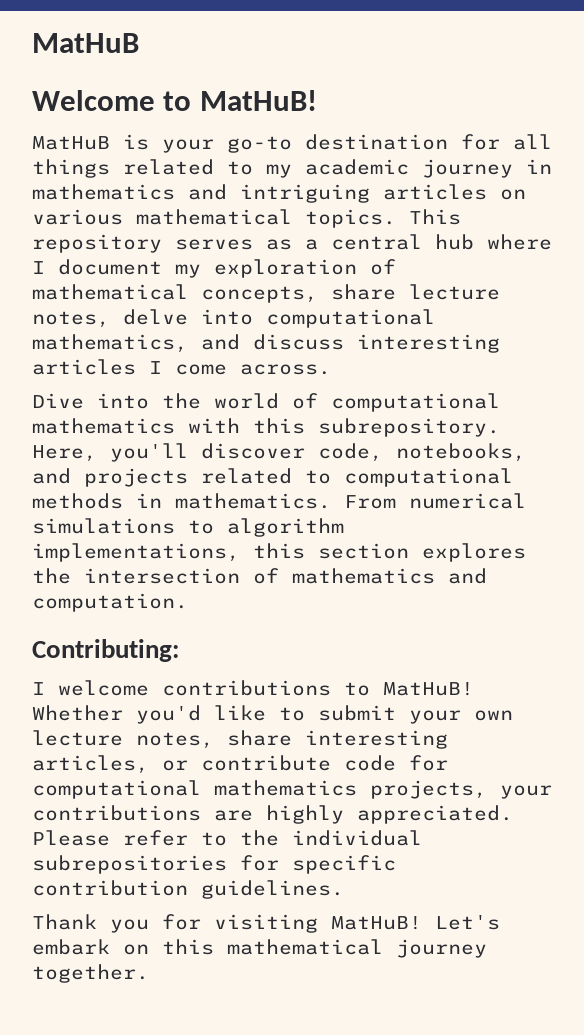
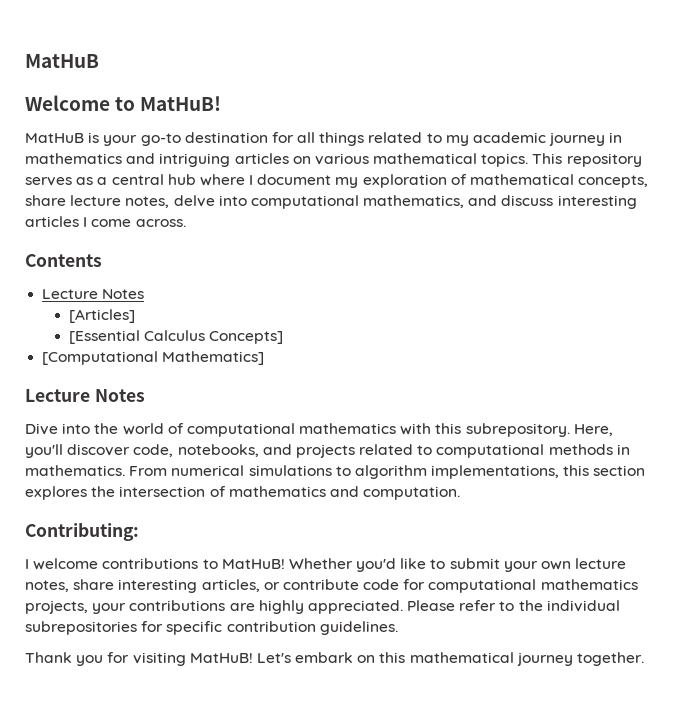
(331, 369) none -> [25,254,102,267] [42,289,145,299] [69,309,136,323] [69,330,284,344] [42,351,265,365] [25,389,145,402] // Contents // Lecture Notes // [Articles] // [Essential Calculus Concepts] // [Computational Mathematics] // Lecture Notes

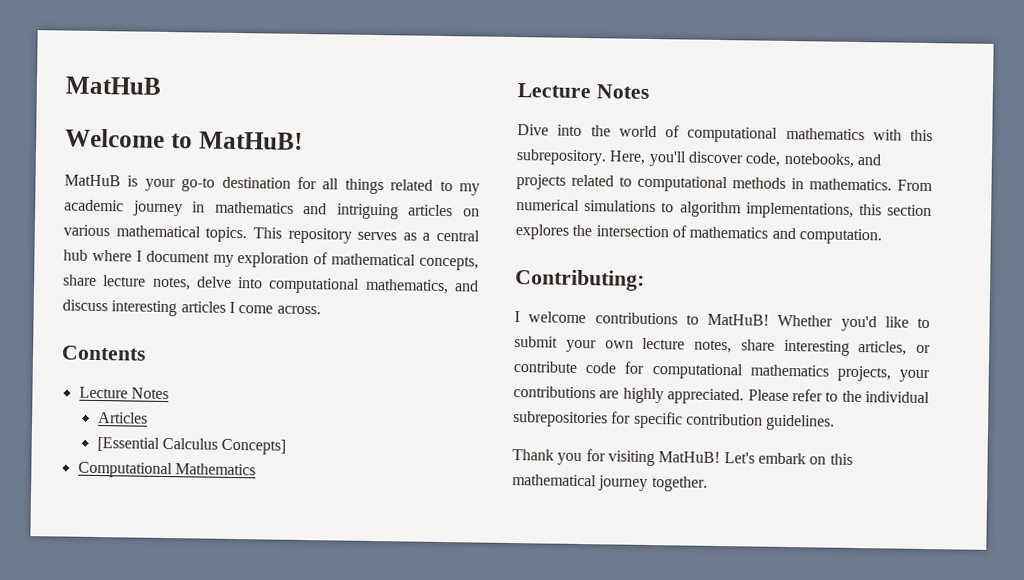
[69,309,136,323] [Articles] -> [97,412,148,424] Articles
[42,351,265,365] [Computational Mathematics] -> [77,461,256,479] Computational Mathematics

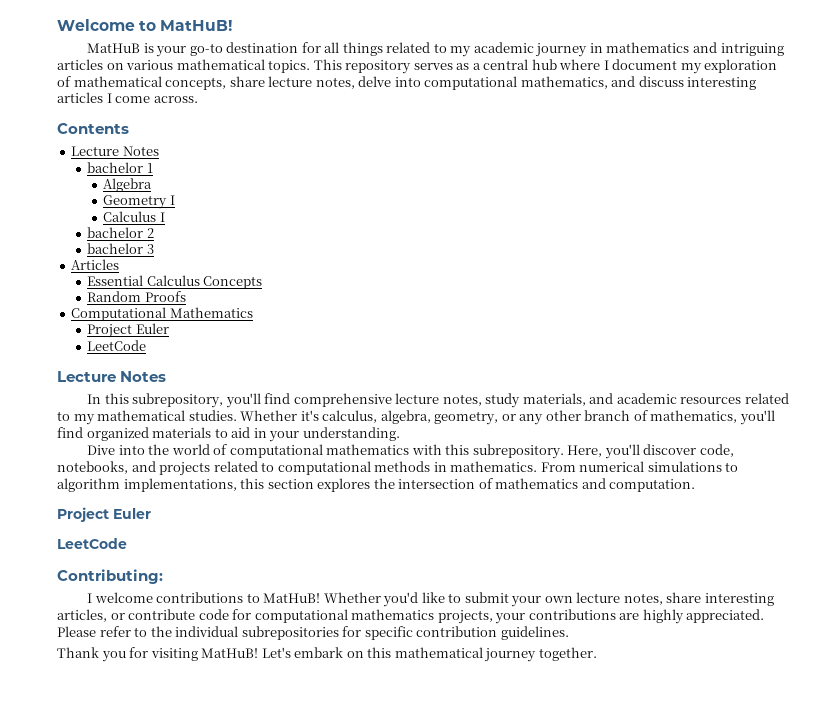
[65,76,162,95] MatHuB // -> (57, 25) none
[97,412,148,424] [96,437,287,455] Articles // [Essential Calculus Concepts] -> [87,162,153,173] [103,178,153,192] [103,195,175,209] [103,211,165,222] [87,227,154,238] [87,243,154,254] [71,259,120,270] [87,275,263,289] [87,291,186,302] bachelor 1 // Algebra // Geometry I // Calculus I // bachelor 2 // bachelor 3 // Articles // Essential Calculus Concepts // Random Proofs
[517,83,649,99] // Lecture Notes -> [87,323,169,338] [87,340,147,351] [57,371,167,382] [87,393,789,408] [57,410,775,425] [57,427,400,442] // Project Euler // LeetCode // Lecture Notes // In this subrepository, you'll find comprehensive lecture notes, study materials, and academic resources related to my mathematical studies. Whether it's calculus, algebra, geometry, or any other branch of mathematics, you'll find organized materials to aid in your understanding.
(882, 236) none -> [57,507,151,522] [57,538,127,549] // Project Euler // LeetCode

